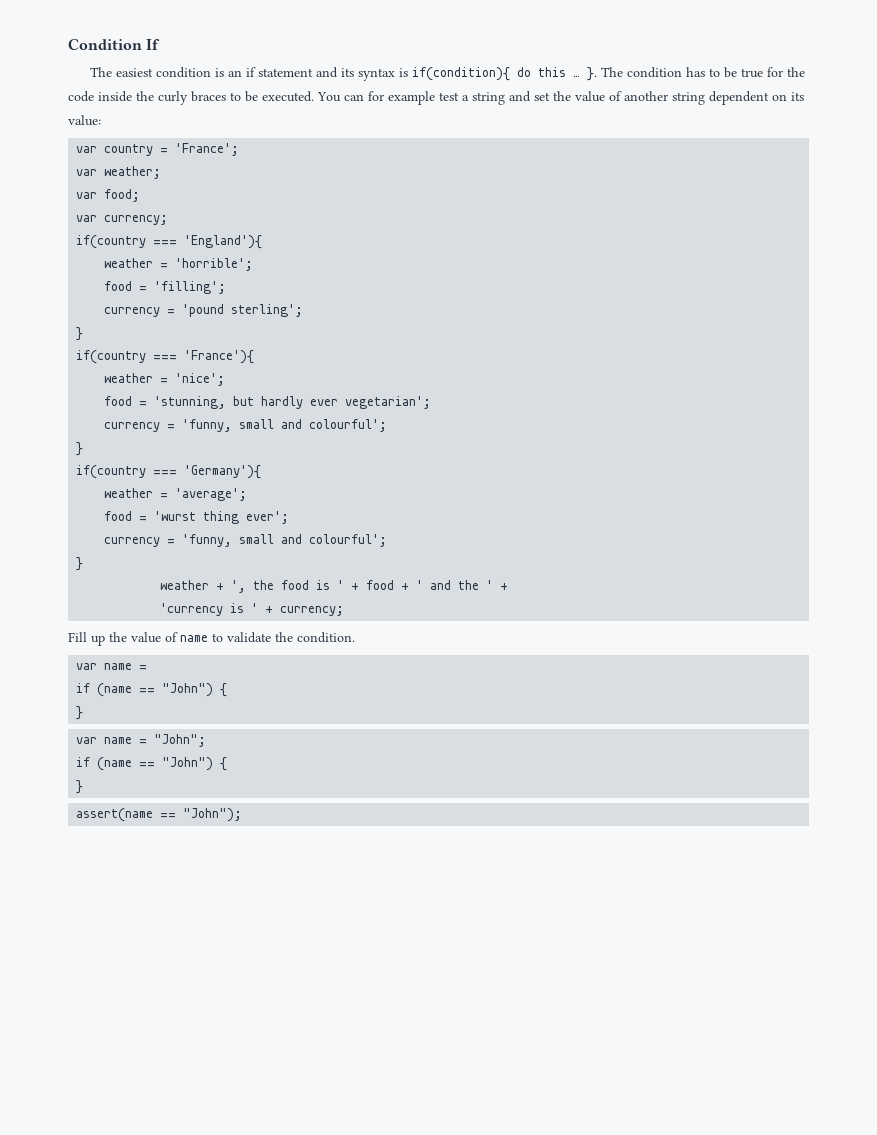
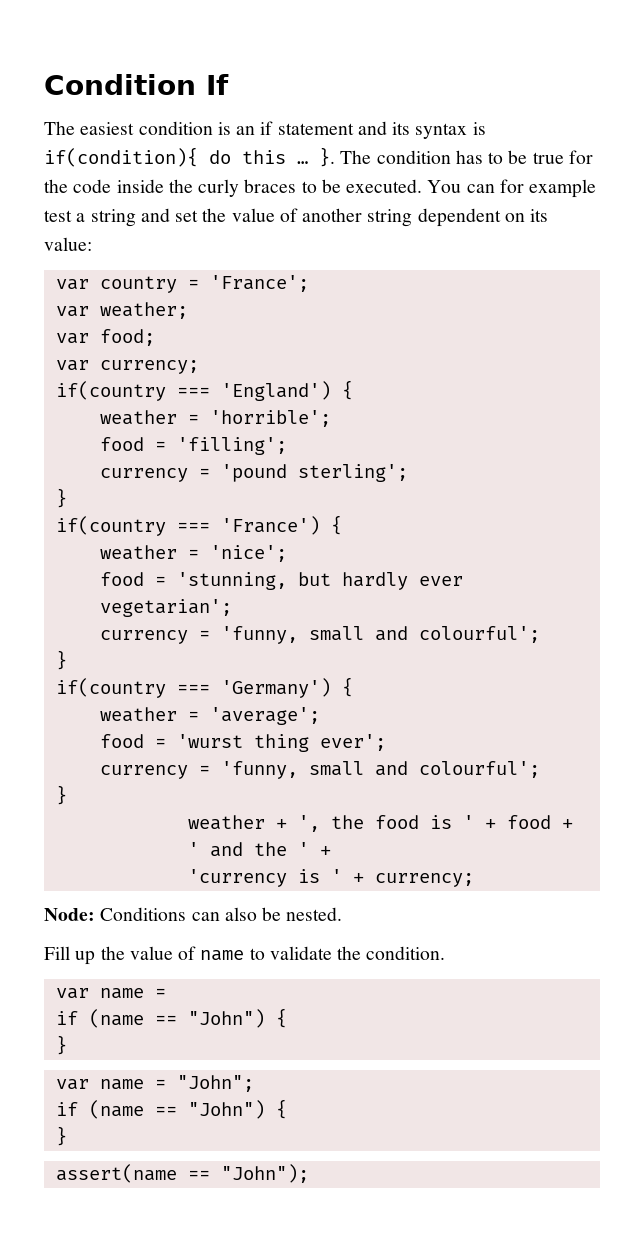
[184,235,263,249] 'England'){ -> [220,380,353,401] 'England') {
[184,350,255,364] 'France'){ -> [220,515,342,535] 'France') {
[184,465,262,479] 'Germany'){ -> [220,677,353,698] 'Germany') {
(345, 611) none -> [44,907,343,921] // Node: Conditions can also be nested.

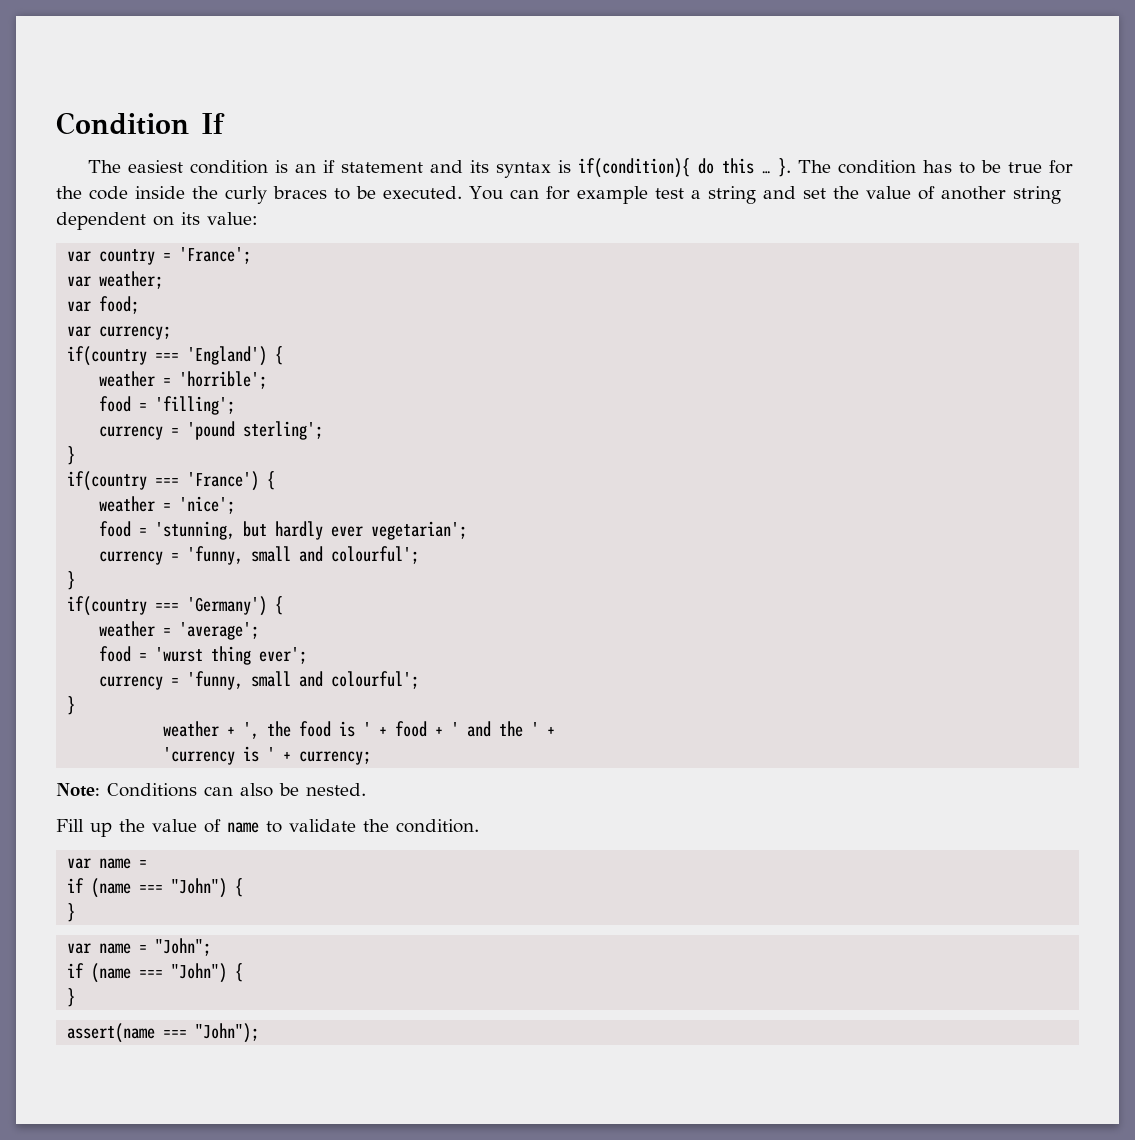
[44,908,95,921] Node: -> [56,783,100,797] Note:
[154,1015,177,1025] == -> [139,885,164,893] ===
[154,1106,177,1116] == -> [139,970,164,978] ===
[187,1170,210,1180] == -> [163,1030,188,1038] ===

